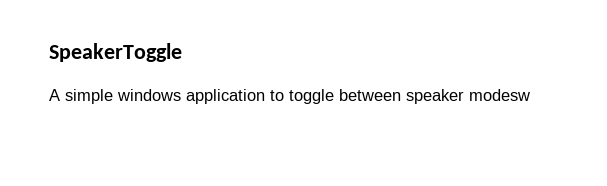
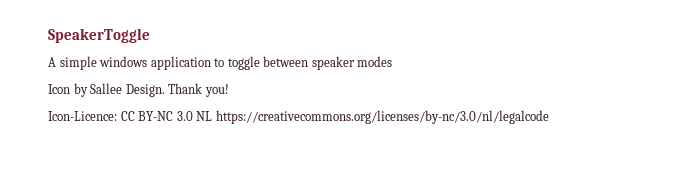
[469,89,530,101] modesw -> [357,56,393,67] [48,83,229,97] [48,110,549,124] modes // Icon by Sallee Design. Thank you! // Icon-Licence: CC BY-NC 3.0 NL https://creativecommons.org/licenses/by-nc/3.0/nl/legalcode

